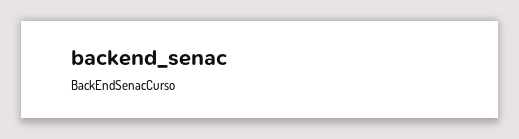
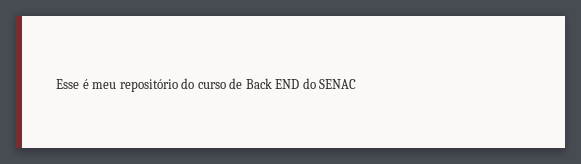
[71,50,228,68] [71,80,175,90] backend_senac // BackEndSenacCurso -> [56,78,357,92] Esse é meu repositório do curso de Back END do SENAC

